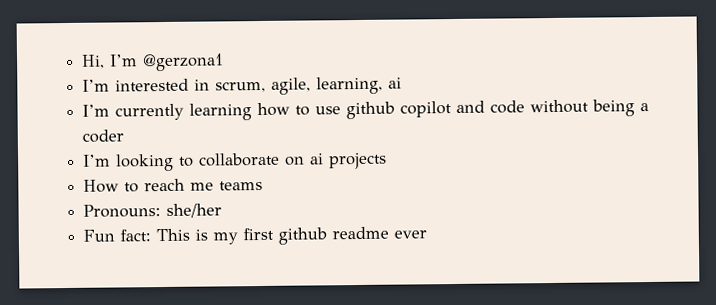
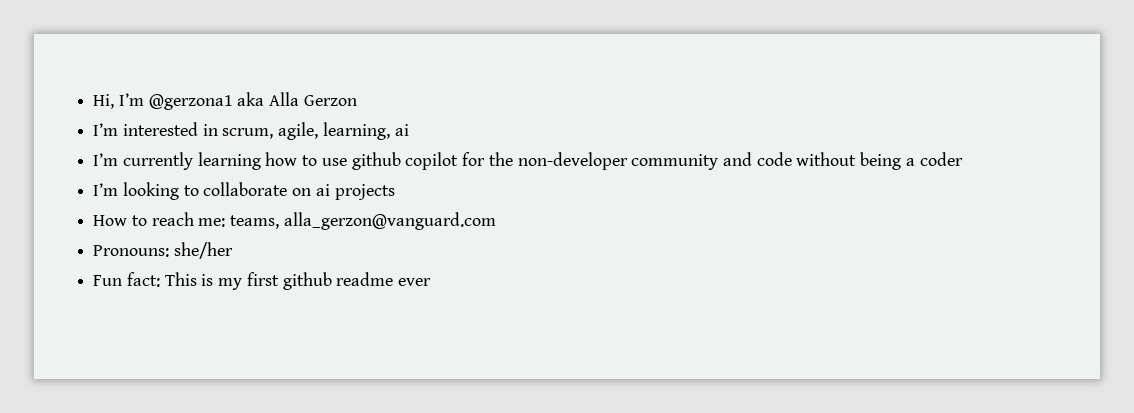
(225, 62) none -> [237,92,357,106] aka Alla Gerzon
(453, 109) none -> [462,152,719,170] for the non-developer community
[190,180,264,191] me teams -> [198,212,496,230] me: teams, alla_gerzon@vanguard.com

